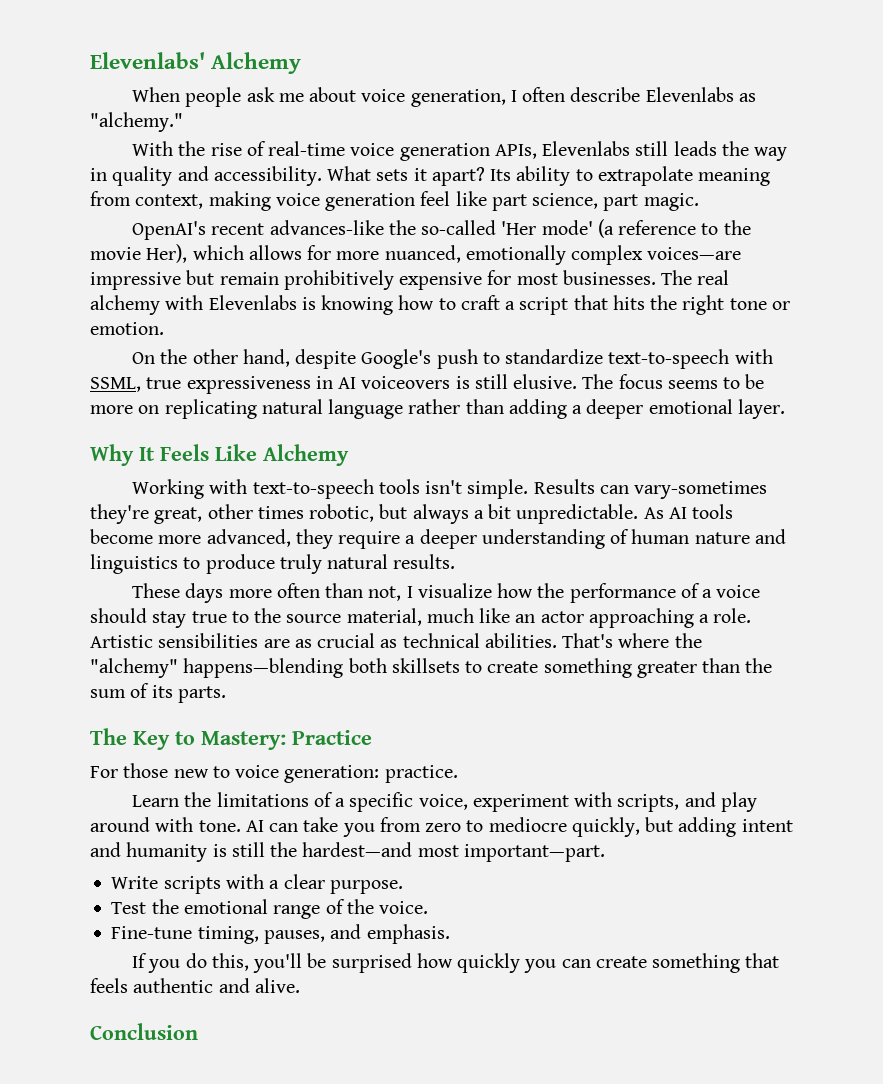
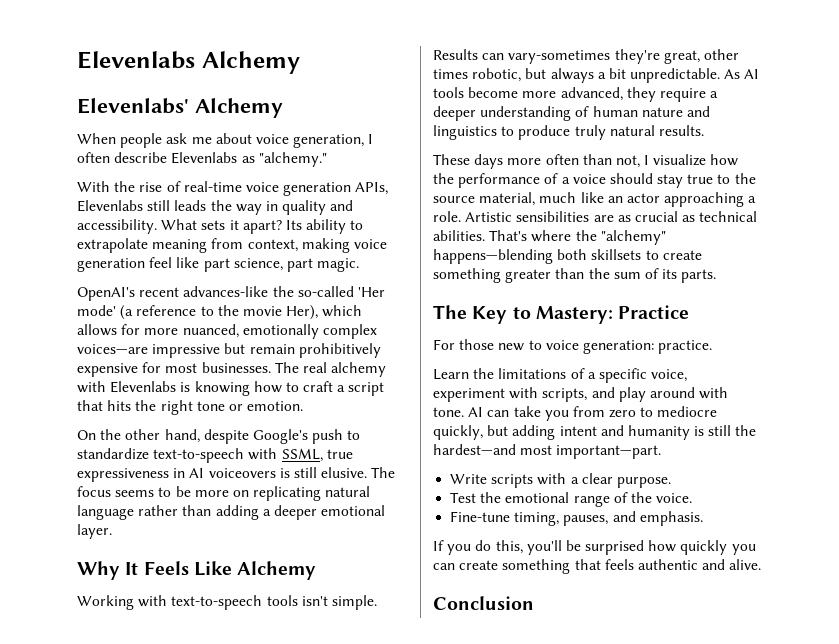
(90, 60) none -> [77,51,300,74] Elevenlabs Alchemy //

